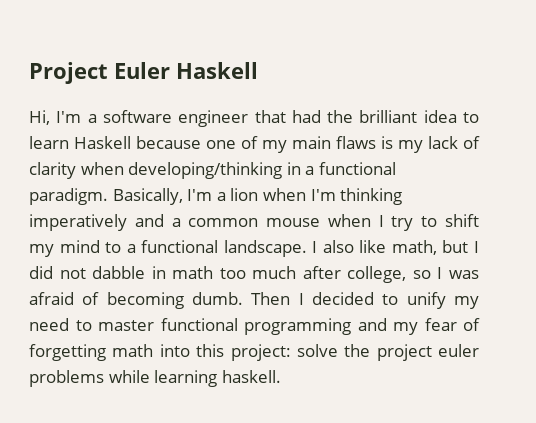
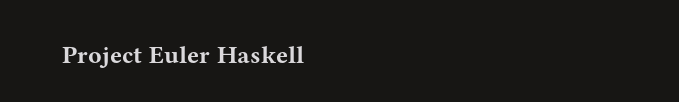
[29,110,479,127] [29,136,480,153] [29,162,396,179] [29,188,403,205] [29,214,479,231] [29,240,480,257] [29,266,480,283] [29,292,479,309] [29,318,480,335] [29,344,479,361] [29,370,281,387] // Hi, I'm a software engineer that had the brilliant idea to learn Haskell because one of my main flaws is my lack of clarity when developing/thinking in a functional paradigm. Basically, I'm a lion when I'm thinking imperatively and a common mouse when I try to shift my mind to a functional landscape. I also like math, but I did not dabble in math too much after college, so I was afraid of becoming dumb. Then I decided to unify my need to master functional programming and my fear of forgetting math into this project: solve the project euler problems while learning haskell. -> (304, 54) none

